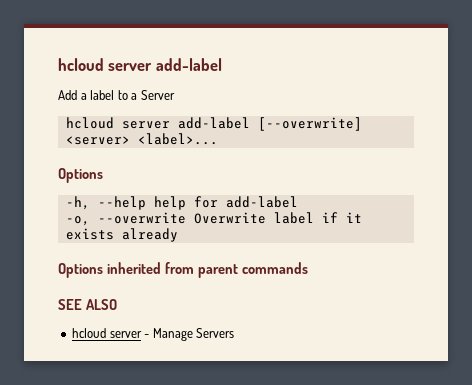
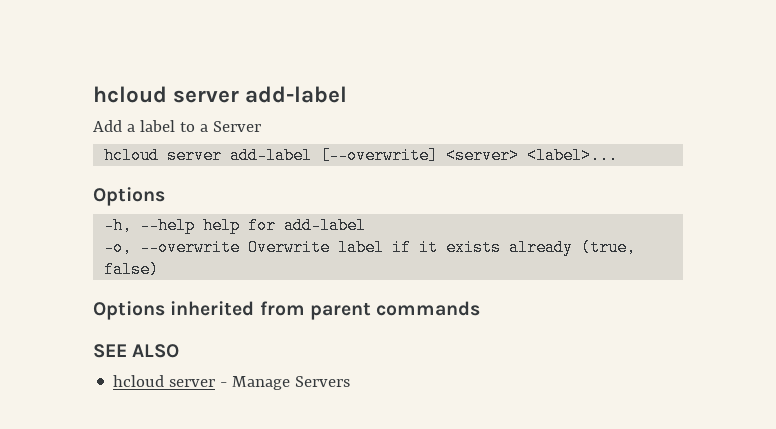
(178, 235) none -> [581,239,637,256] [104,261,160,278] (true, false)

